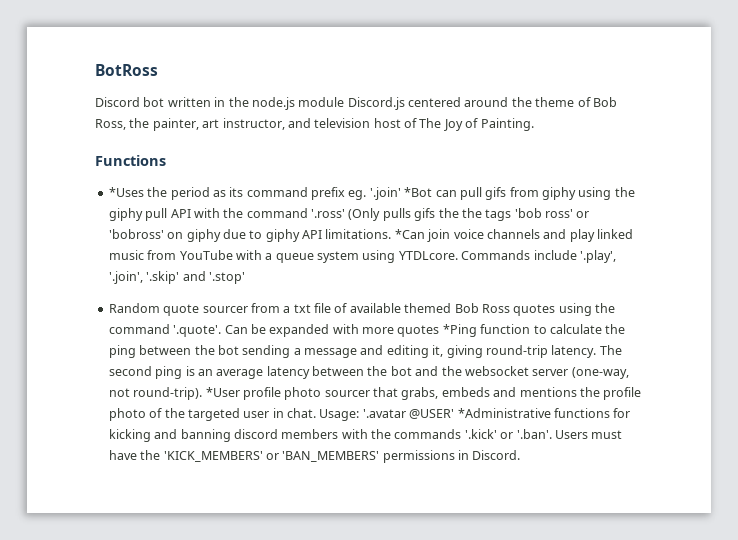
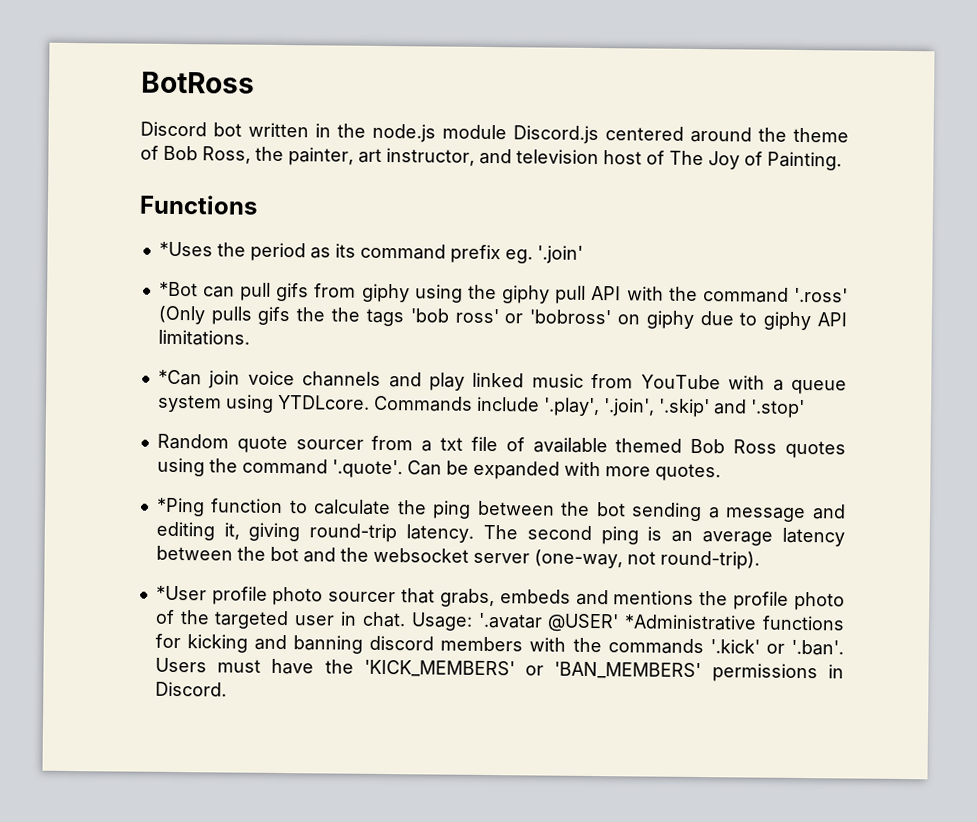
(401, 193) none -> (583, 254) //
(392, 234) none -> (250, 337) //
[397,325,440,337] quotes -> [654,463,721,482] quotes. //
(203, 393) none -> (760, 560) //

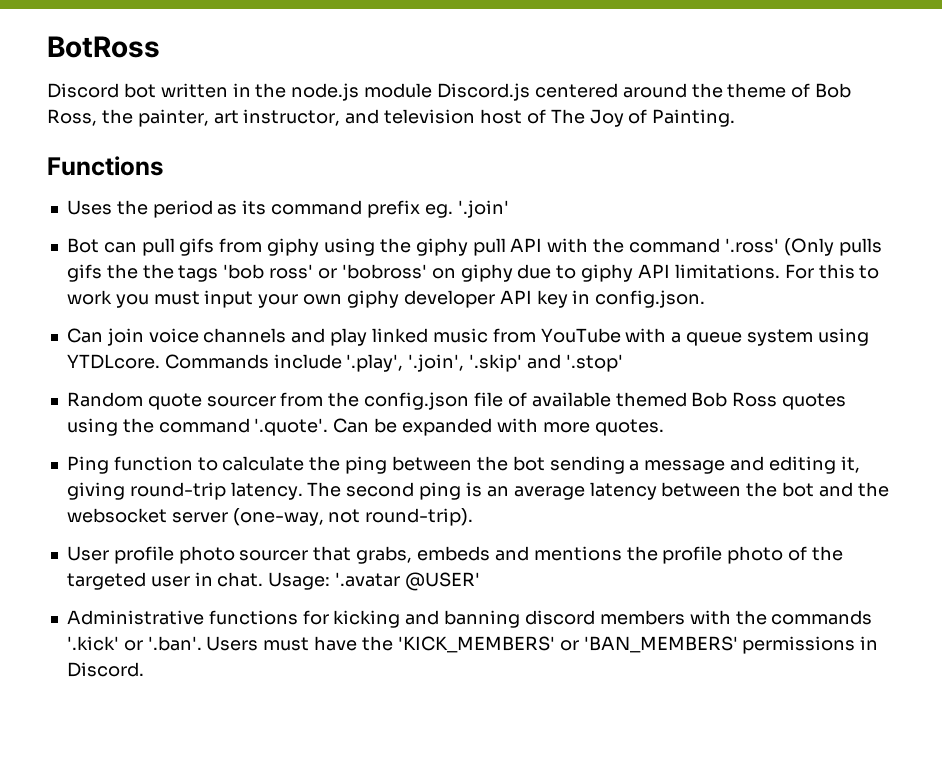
[158,241,213,257] *Uses -> [66,200,112,215] Uses
[158,281,198,297] *Bot -> [66,238,99,253] Bot
[157,369,202,386] // *Can -> [784,264,880,279] [66,290,706,308] [66,328,103,343] For this to work you must input your own giphy developer API key in config.json. // Can
[421,437,464,452] a txt -> [328,392,470,410] the config.json
[155,497,205,517] *Ping -> [66,456,109,474] Ping
[155,585,207,601] *User -> [66,546,109,561] User
[624,614,758,631] *Administrative -> [66,610,204,625] // Administrative

